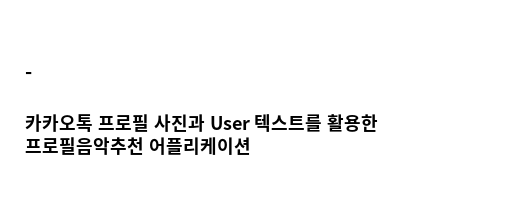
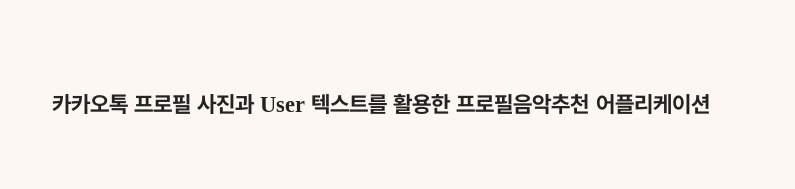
[25,72,32,79] - // -> (52, 104) none

